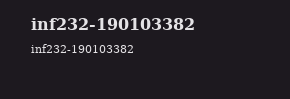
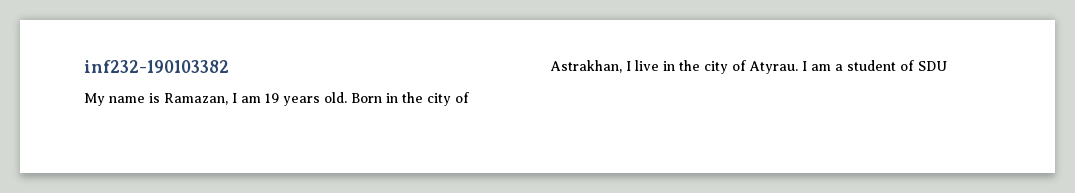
[31,44,134,53] inf232-190103382 -> [84,92,469,106] [550,60,947,74] My name is Ramazan, I am 19 years old. Born in the city of Astrakhan, I live in the city of Atyrau. I am a student of SDU

